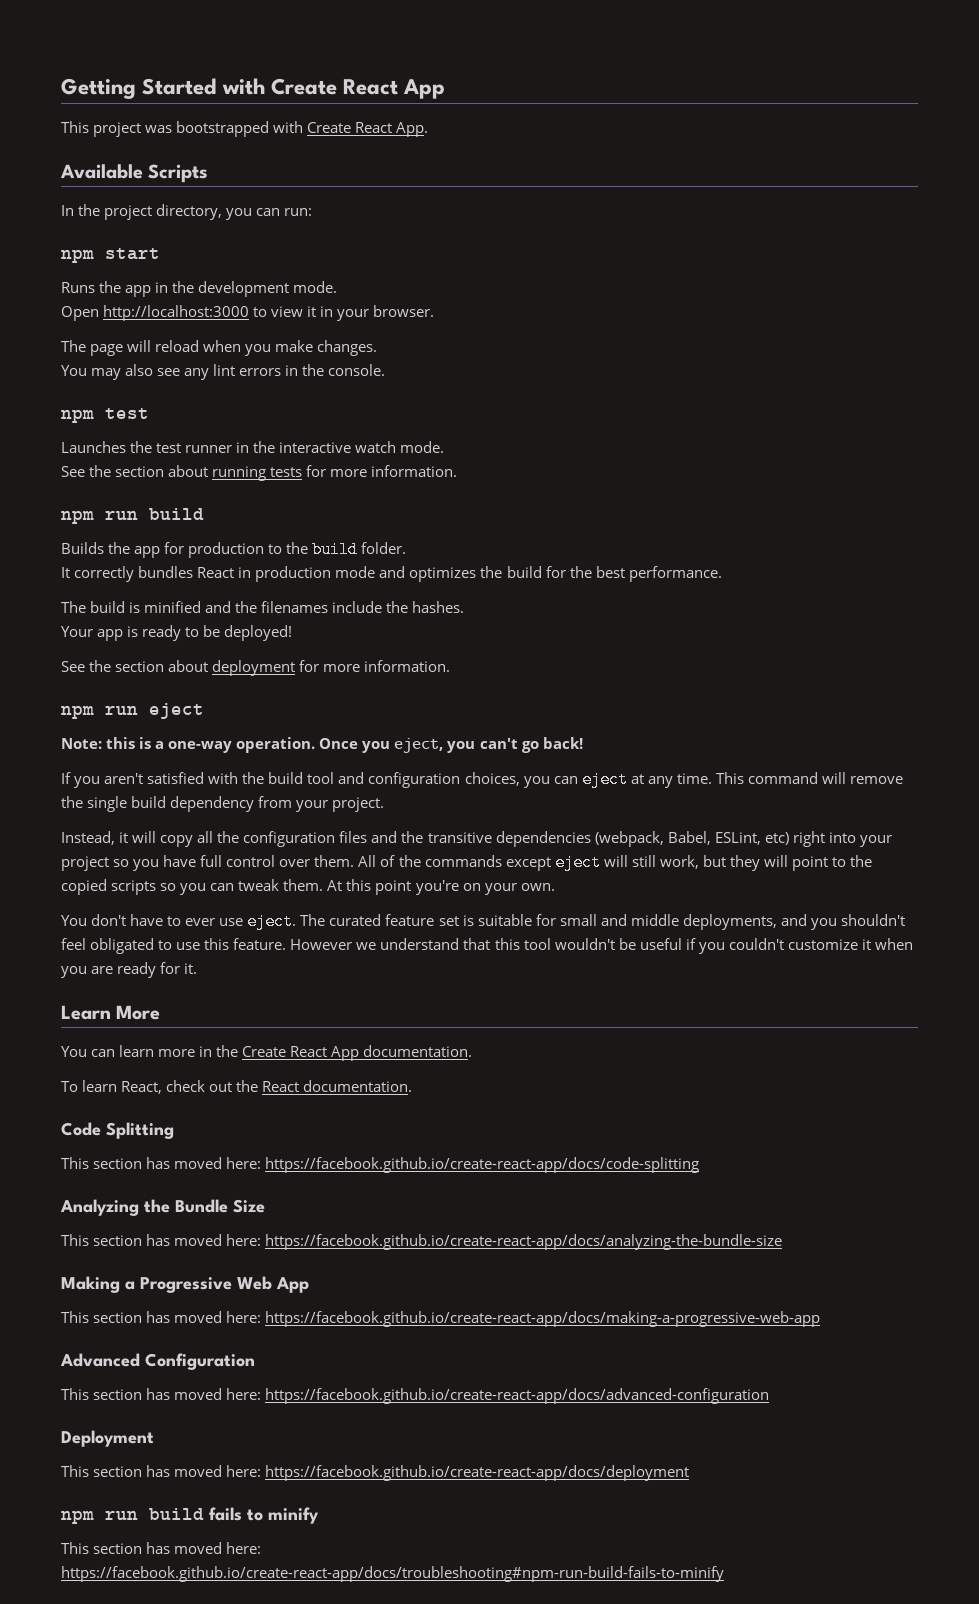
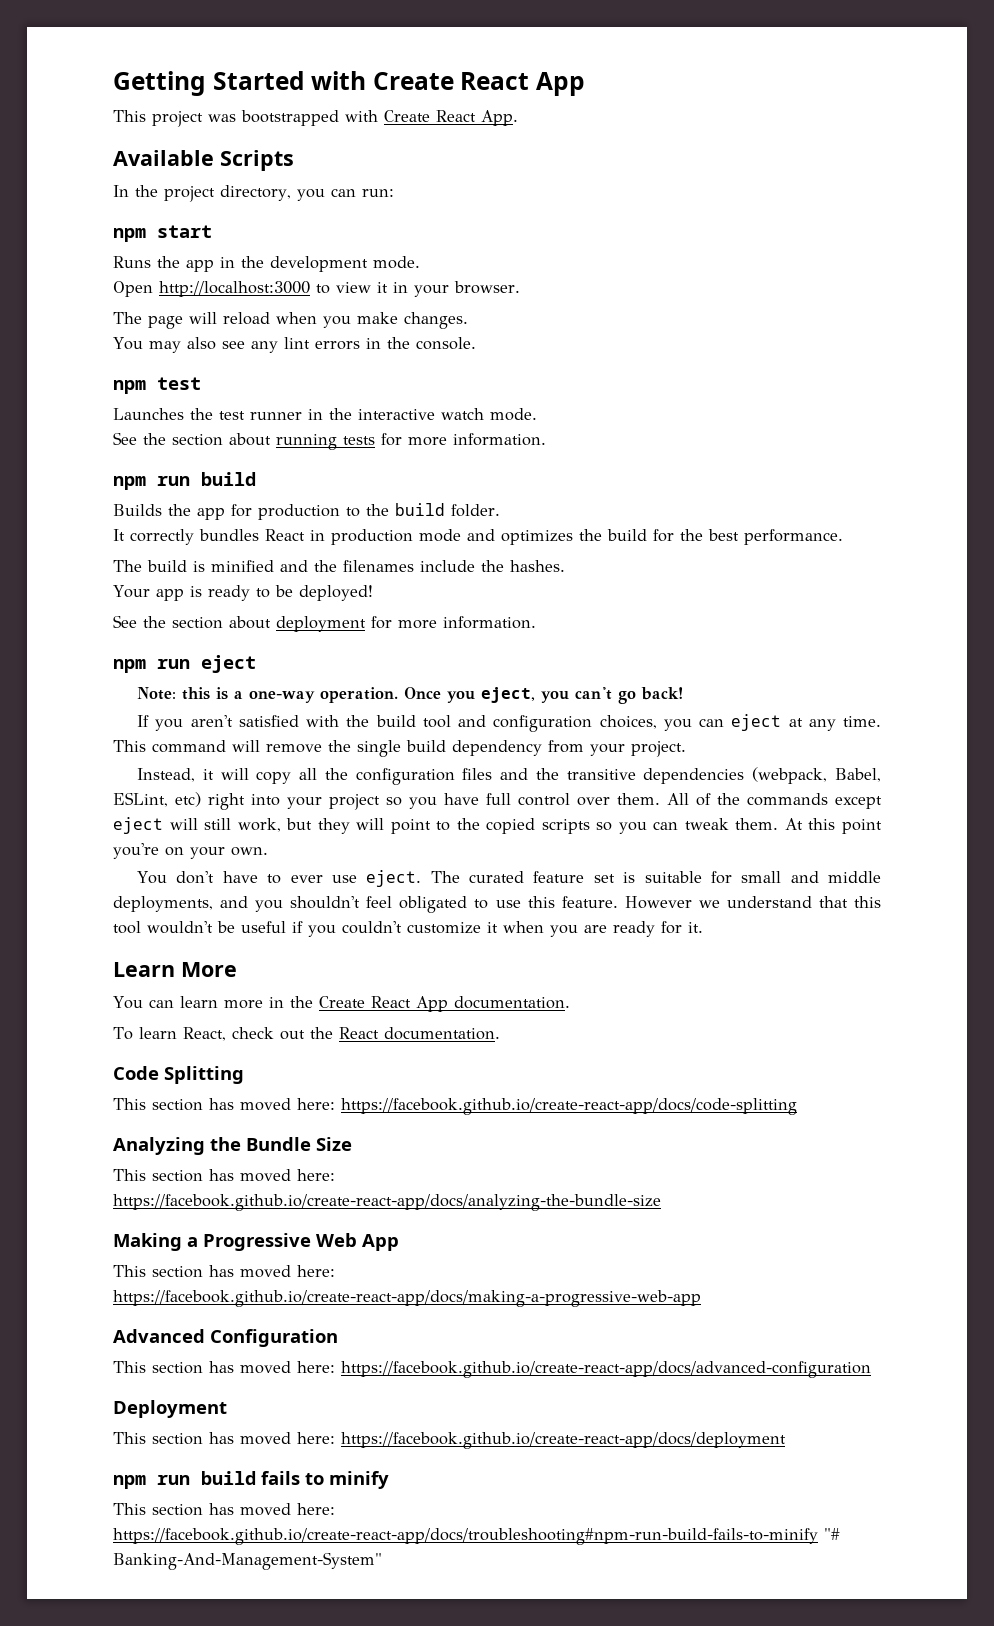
(724, 1574) none -> [824,1528,840,1540] [113,1552,382,1570] "# Banking-And-Management-System"

